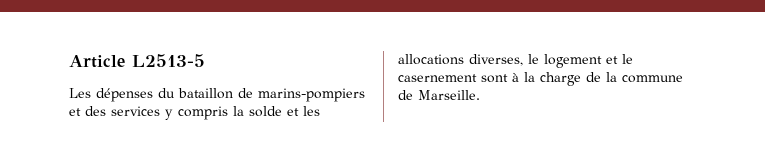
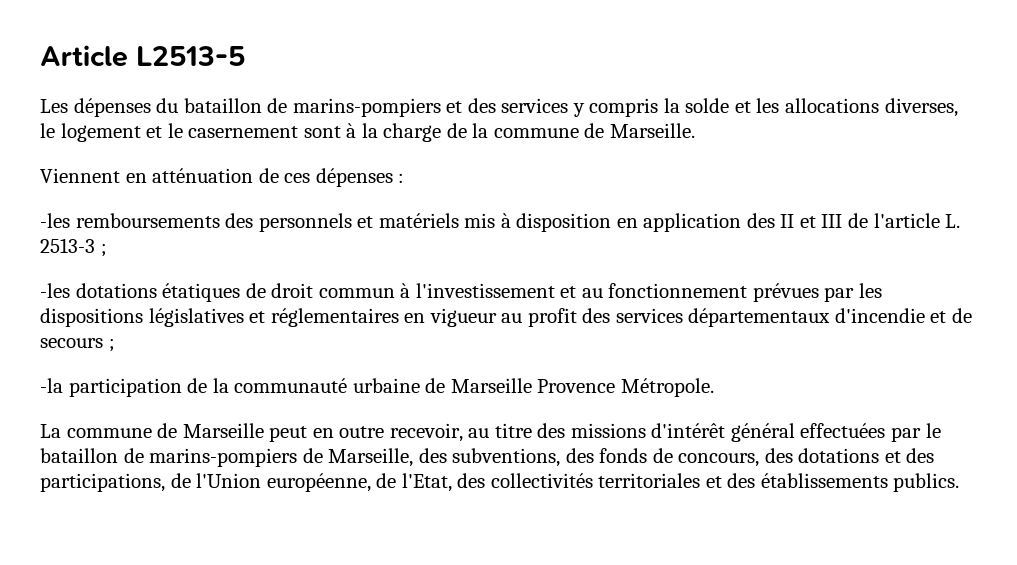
(480, 95) none -> [40,168,405,187] [40,213,961,232] [40,238,107,257] [40,283,882,302] [40,308,972,327] [40,338,115,352] [40,378,714,397] [40,423,941,442] [40,448,935,467] [40,473,960,492] // Viennent en atténuation de ces dépenses : // -les remboursements des personnels et matériels mis à disposition en application des II et III de l'article L. 2513-3 ; // -les dotations étatiques de droit commun à l'investissement et au fonctionnement prévues par les dispositions législatives et réglementaires en vigueur au profit des services départementaux d'incendie et de secours ; // -la participation de la communauté urbaine de Marseille Provence Métropole. // La commune de Marseille peut en outre recevoir, au titre des missions d'intérêt général effectuées par le bataillon de marins-pompiers de Marseille, des subventions, des fonds de concours, des dotations et des participations, de l'Union européenne, de l'Etat, des collectivités territoriales et des établissements publics.

